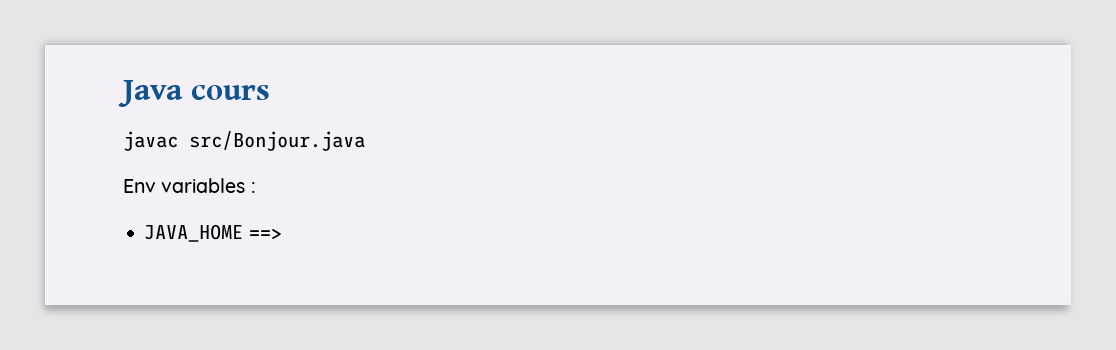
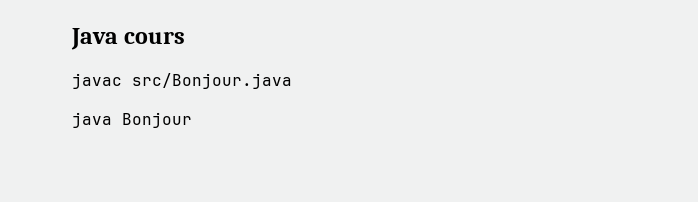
[123,178,256,193] [144,224,281,242] Env variables : // JAVA_HOME ==> -> [72,112,192,128] java Bonjour

